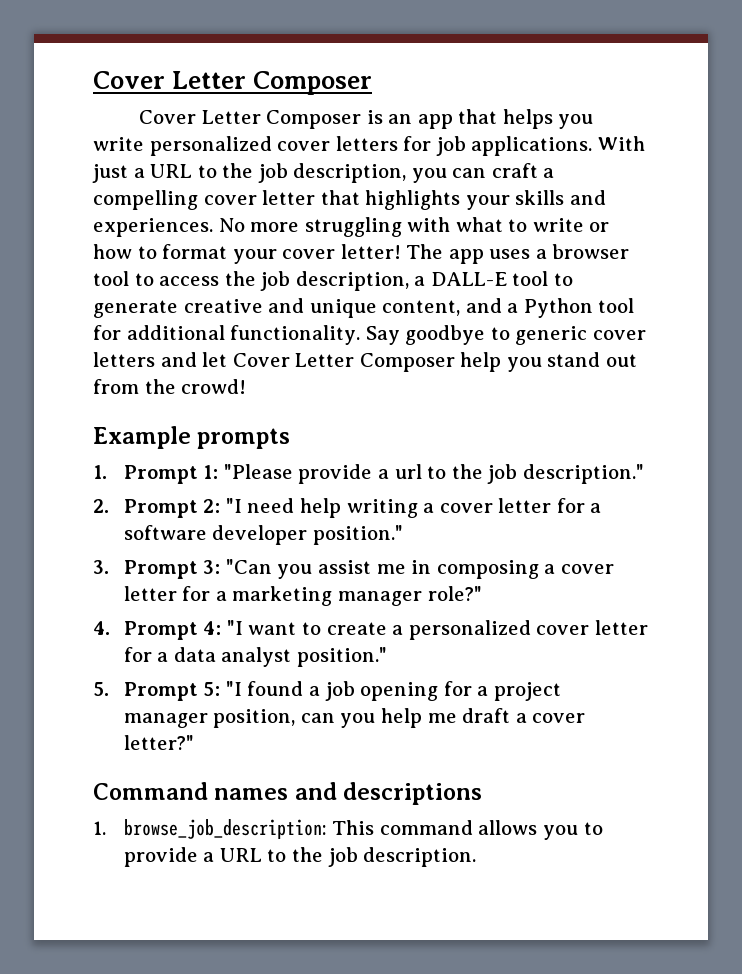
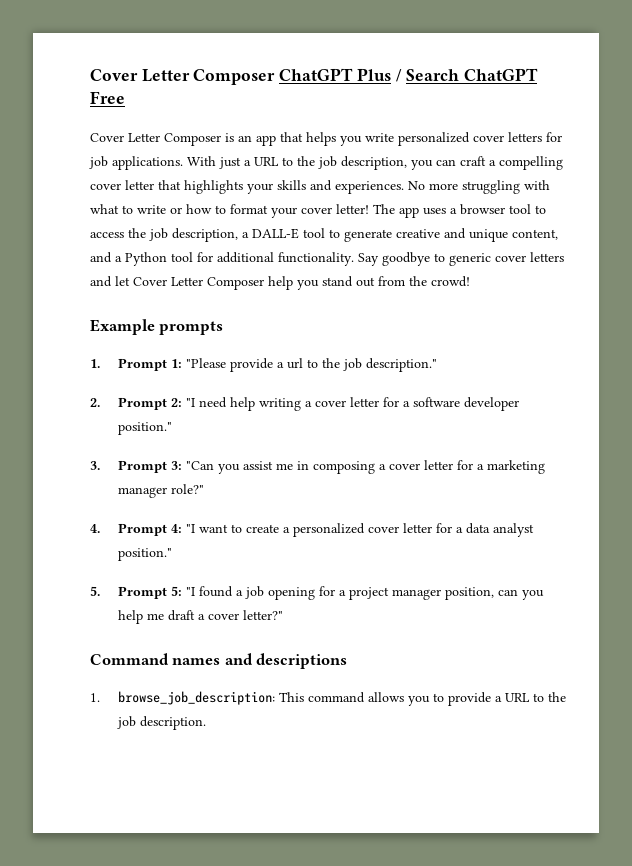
[93,71,373,95] Cover Letter Composer -> [90,68,539,85] [90,91,125,104] Cover Letter Composer ChatGPT Plus / Search ChatGPT Free

